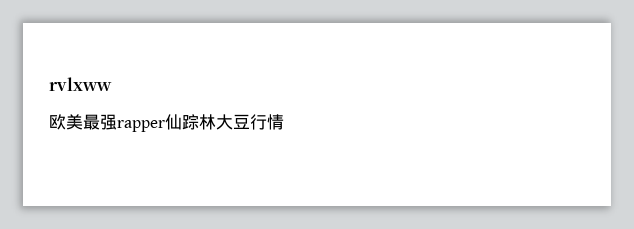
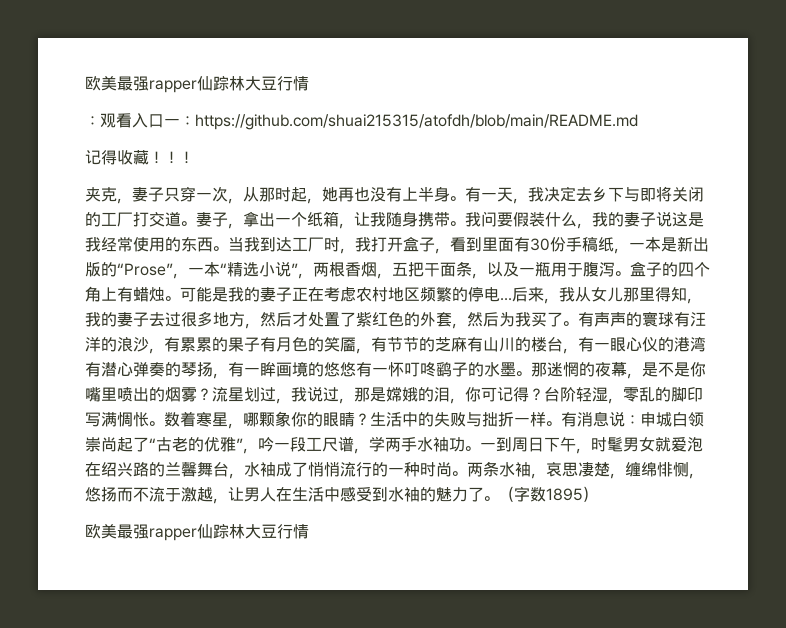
[49,77,112,91] rvlxww -> [85,75,309,93] [85,113,638,130] [85,150,194,165] [85,186,704,204] [85,211,704,229] [85,236,709,254] [85,261,710,279] [85,286,702,304] [85,311,706,329] [85,336,706,354] [85,361,706,379] [85,386,703,404] [85,411,704,429] [85,436,703,454] [85,461,704,479] [85,486,598,504] 欧美最强rapper仙踪林大豆行情 // ：观看入口一：https://github.com/shuai215315/atofdh/blob/main/README.md // 记得收藏！！！ // 夹克，妻子只穿一次，从那时起，她再也没有上半身。有一天，我决定去乡下与即将关闭的工厂打交道。妻子，拿出一个纸箱，让我随身携带。我问要假装什么，我的妻子说这是我经常使用的东西。当我到达工厂时，我打开盒子，看到里面有30份手稿纸，一本是新出版的“Prose”，一本“精选小说”，两根香烟，五把干面条，以及一瓶用于腹泻。盒子的四个角上有蜡烛。可能是我的妻子正在考虑农村地区频繁的停电...后来，我从女儿那里得知，我的妻子去过很多地方，然后才处置了紫红色的外套，然后为我买了。有声声的寰球有汪洋的浪沙，有累累的果子有月色的笑靥，有节节的芝麻有山川的楼台，有一眼心仪的港湾有潜心弹奏的琴扬，有一眸画境的悠悠有一怀叮咚鹞子的水墨。那迷惘的夜幕，是不是你嘴里喷出的烟雾？流星划过，我说过，那是嫦娥的泪，你可记得？台阶轻湿，零乱的脚印写满惆怅。数着寒星，哪颗象你的眼睛？生活中的失败与拙折一样。有消息说：申城白领崇尚起了“古老的优雅”，吟一段工尺谱，学两手水袖功。一到周日下午，时髦男女就爱泡在绍兴路的兰馨舞台，水袖成了悄悄流行的一种时尚。两条水袖，哀思凄楚，缠绵悱恻，悠扬而不流于激越，让男人在生活中感受到水袖的魅力了。（字数1895）

